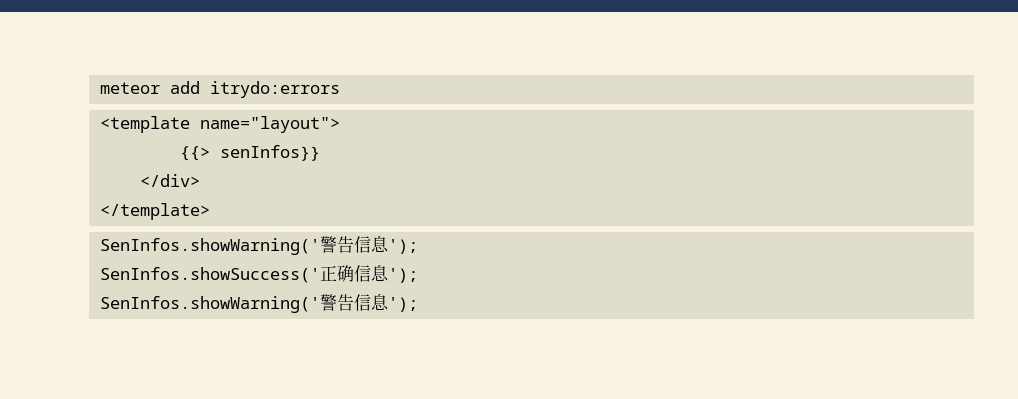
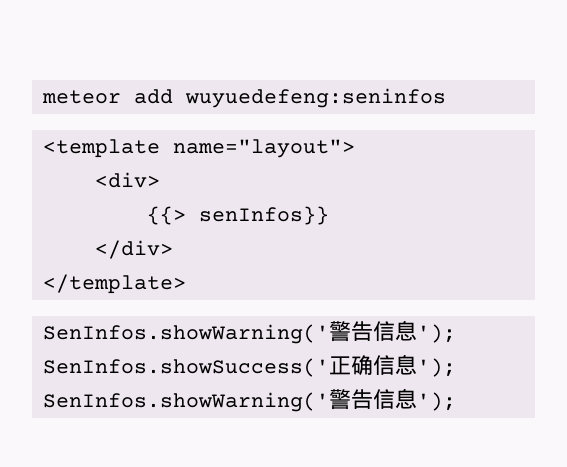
[209,81,340,98] itrydo:errors -> [184,88,446,108] wuyuedefeng:seninfos
(340, 124) none -> [94,172,160,188] // <div>

